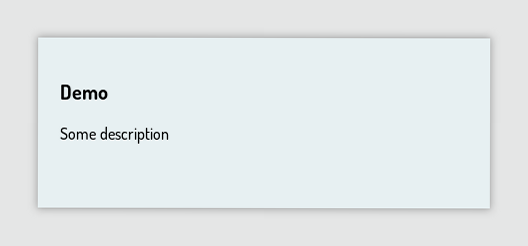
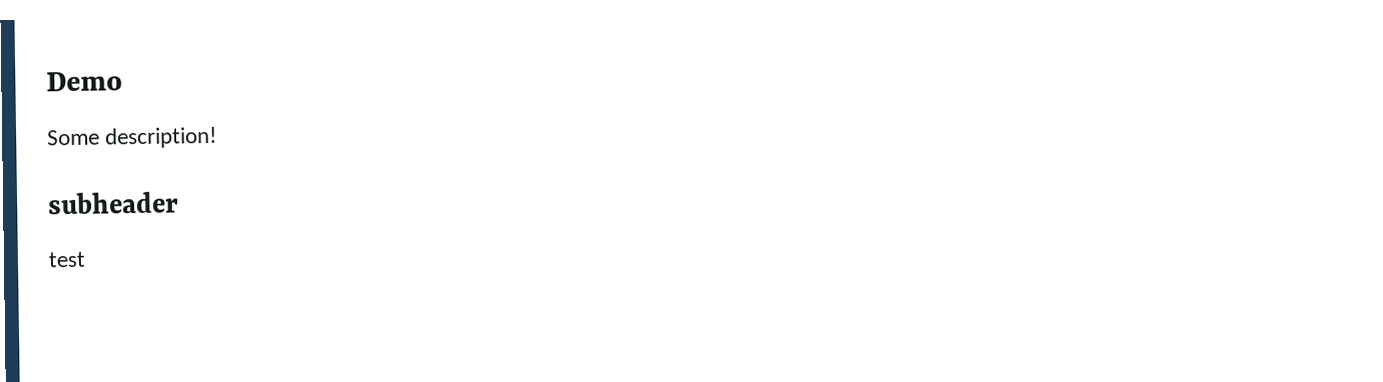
[99,126,170,144] description -> [105,126,218,149] [47,191,179,215] [48,251,86,268] description! // subheader // test

